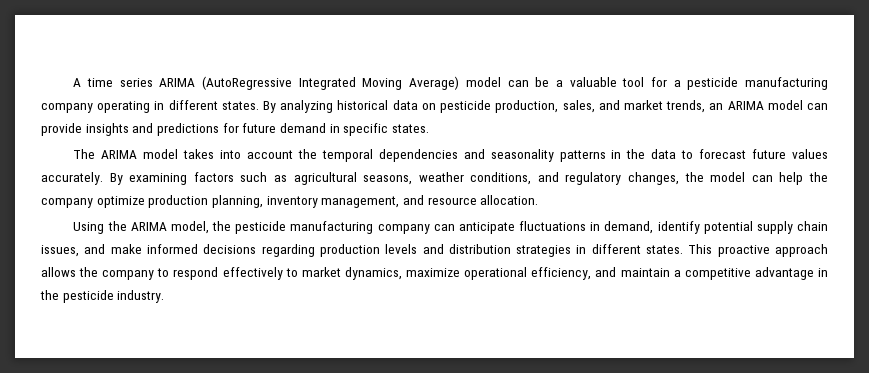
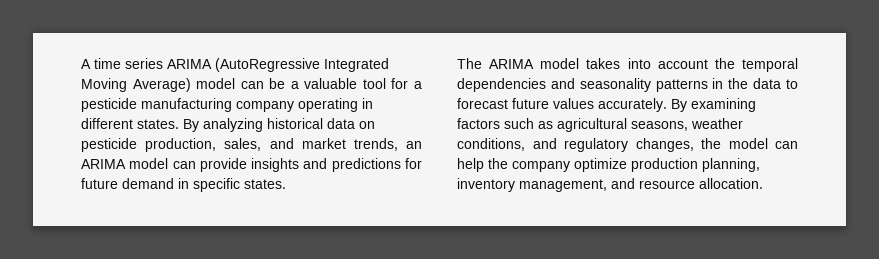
[73,221,828,234] [41,244,828,257] [41,267,829,280] [40,290,165,303] // Using the ARIMA model, the pesticide manufacturing company can anticipate fluctuations in demand, identify potential supply chain issues, and make informed decisions regarding production levels and distribution strategies in different states. This proactive approach allows the company to respond effectively to market dynamics, maximize operational efficiency, and maintain a competitive advantage in the pesticide industry. -> (763, 183) none

